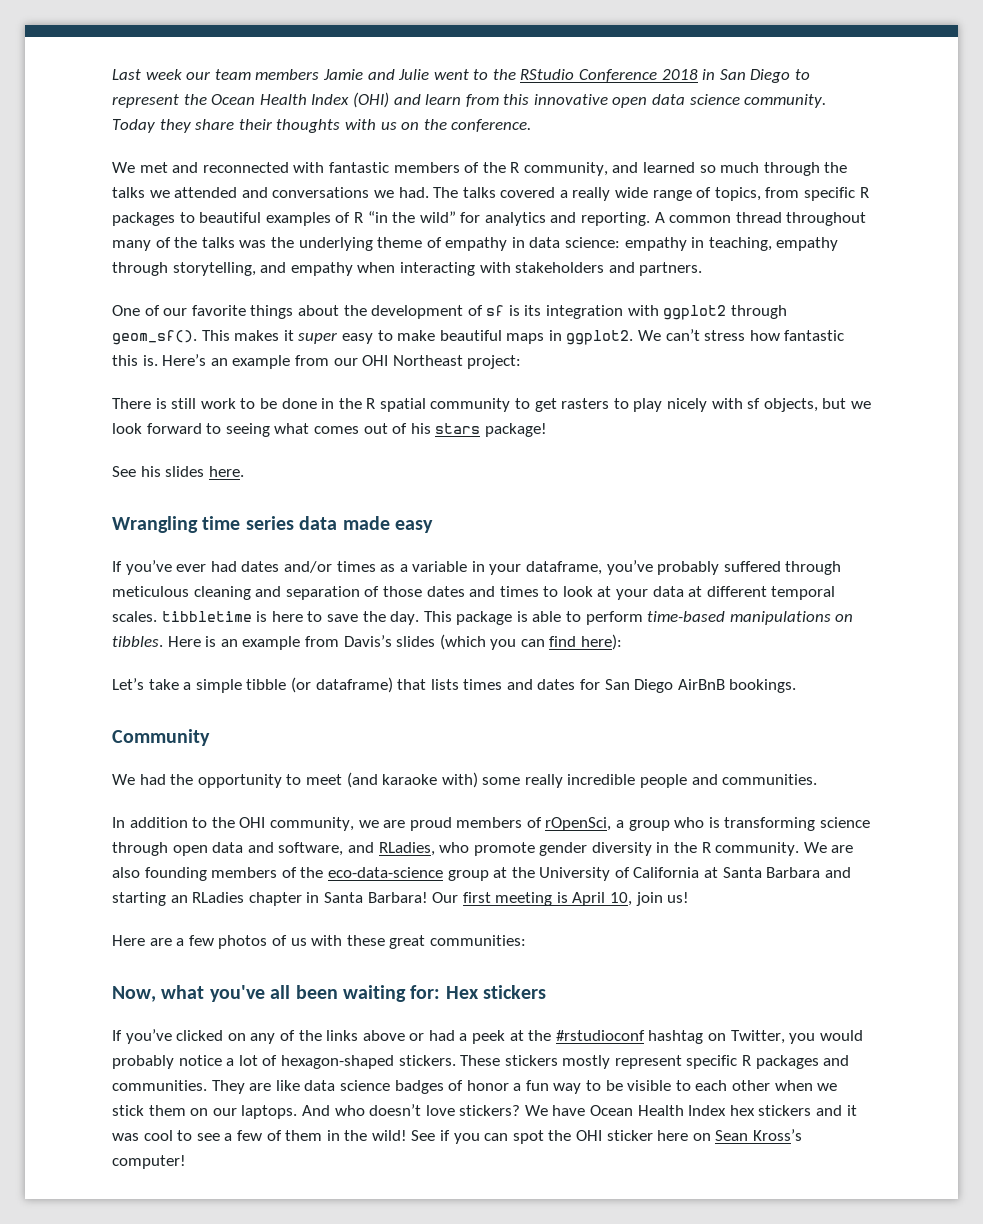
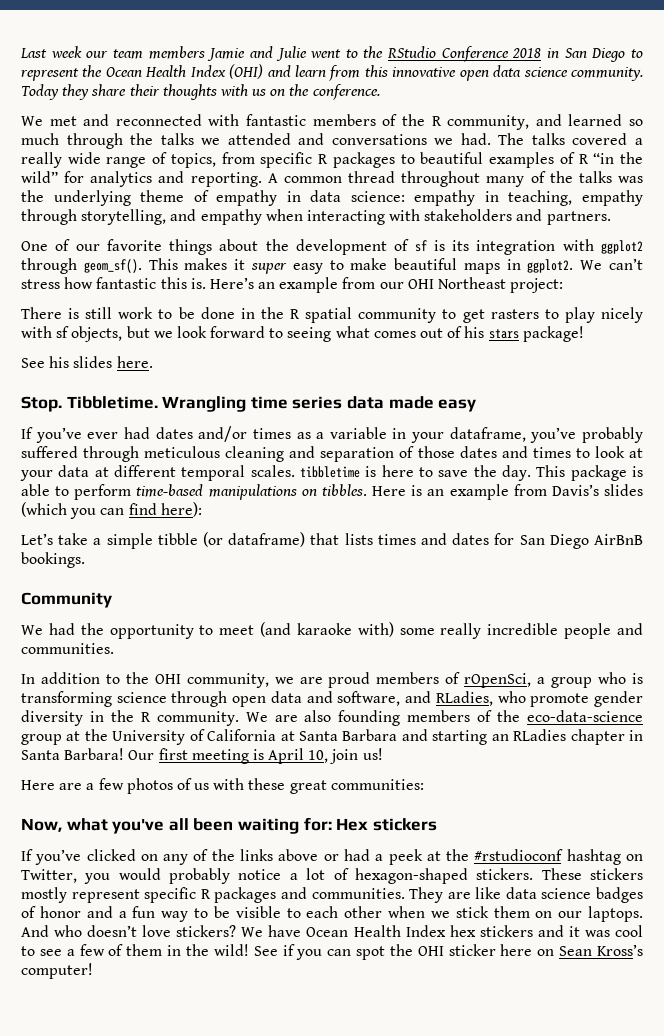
(244, 471) none -> [21,396,158,412] Stop. Tibbletime.
(509, 1085) none -> [86,906,113,918] and

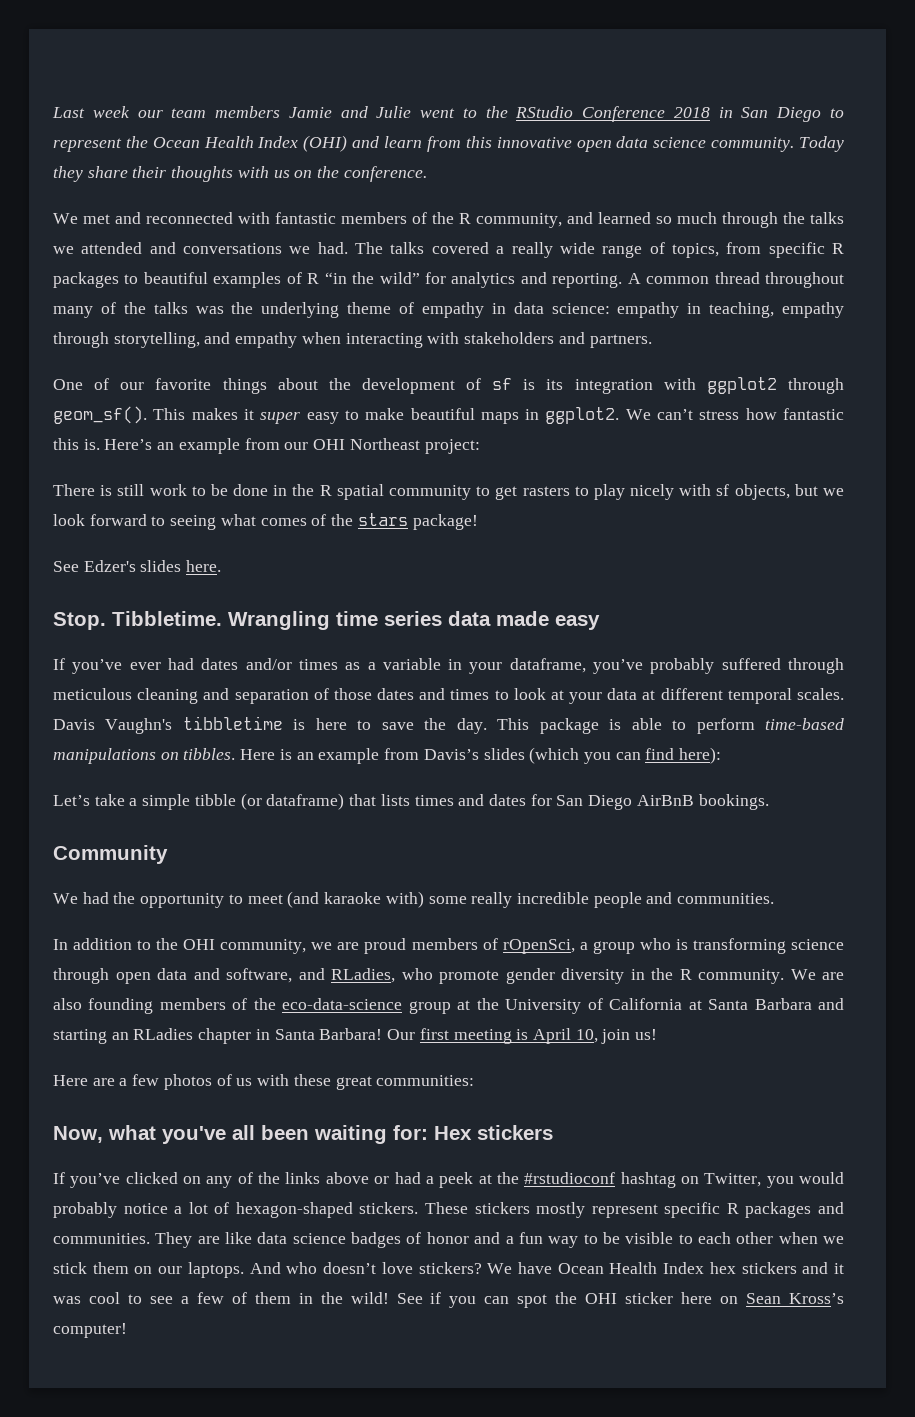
[420,326,485,338] out of his -> [311,514,354,526] of the
[49,356,70,368] his -> [83,560,136,572] Edzer's
(295, 471) none -> [53,718,173,734] Davis Vaughn's

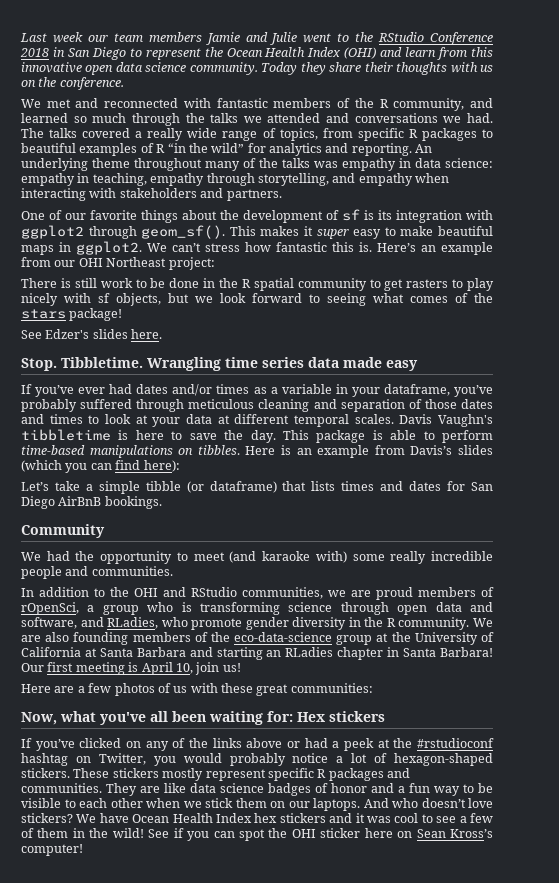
[627,272,760,284] A common thread -> [415,144,433,153] [21,158,130,171] An underlying theme
[231,302,414,318] the underlying theme of -> (338, 164) none
[220,939,307,954] community, -> [163,587,323,599] and RStudio communities,

